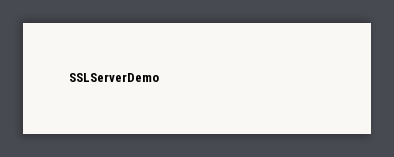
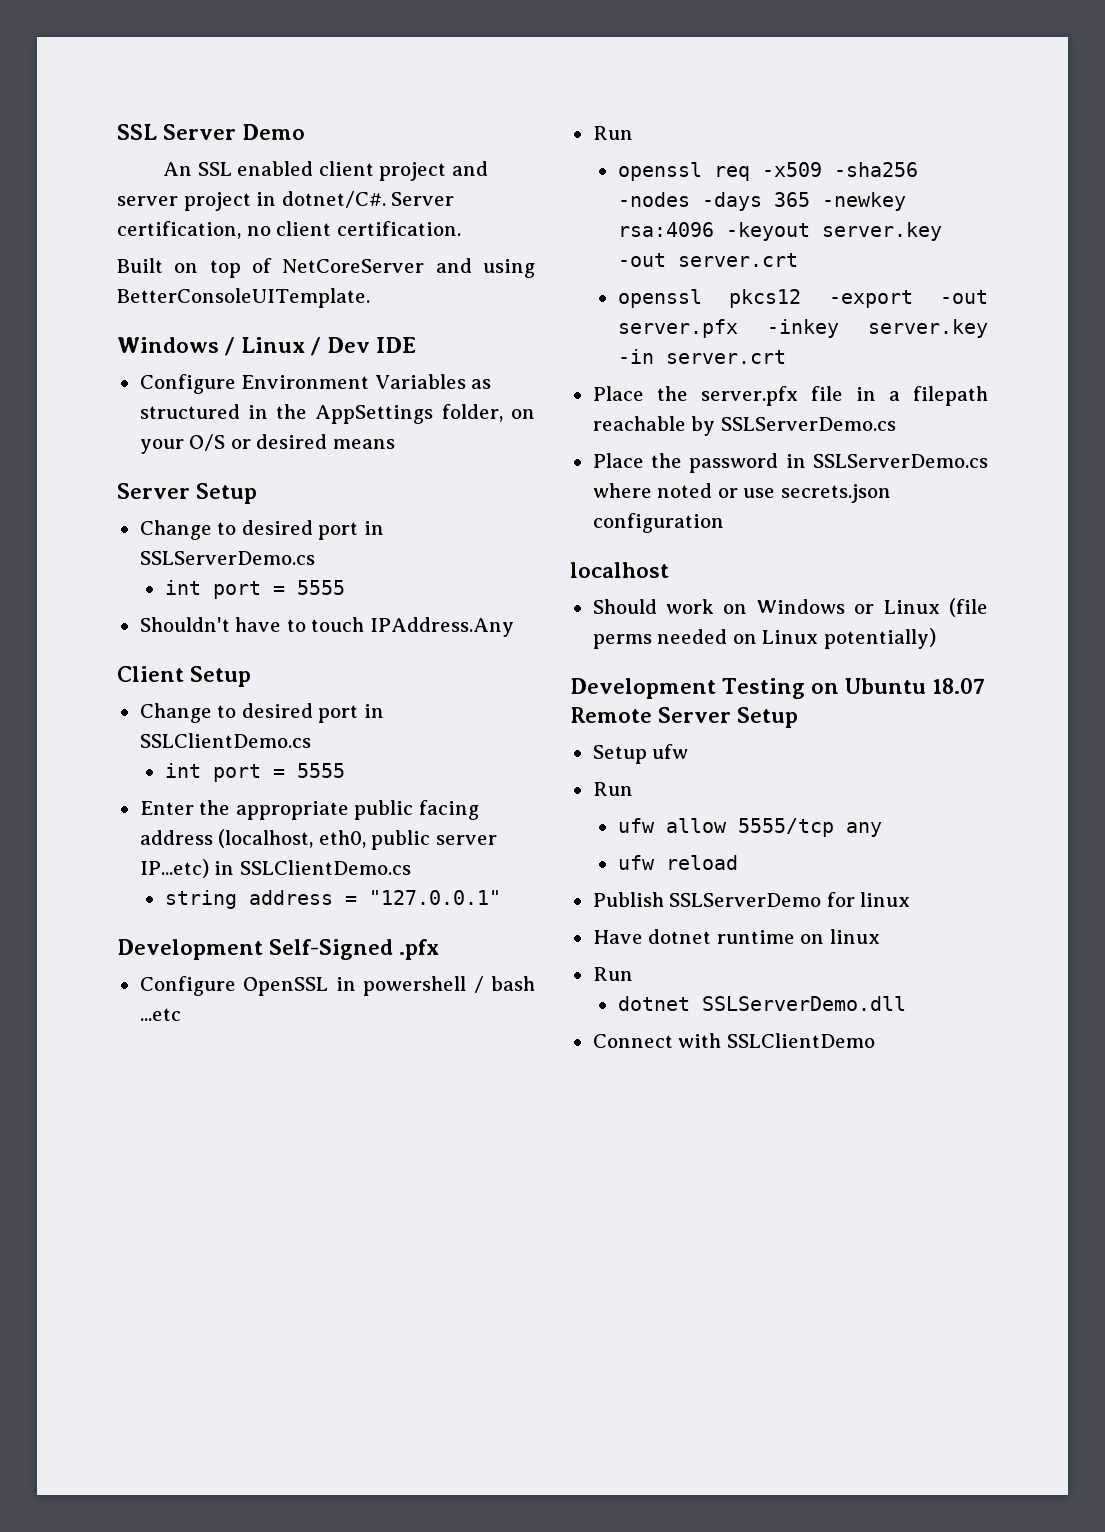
[69,73,159,82] SSLServerDemo -> [117,124,306,140] [162,161,488,181] [117,191,455,211] [117,221,461,239] [117,258,535,278] [117,288,370,308] [117,337,417,356] [139,374,492,394] [139,404,535,424] [139,434,395,454] [117,483,258,504] [139,520,384,540] [139,551,315,565] [164,580,345,599] [139,617,514,637] [117,666,252,687] [139,703,384,723] [139,733,311,748] [164,763,345,782] [139,800,479,820] [139,829,497,850] [139,859,411,878] [164,890,501,909] [117,939,440,960] [139,976,535,996] [139,1008,181,1021] [592,126,633,140] [617,162,918,181] [617,192,906,211] [617,222,942,241] [617,253,798,267] [617,289,988,308] [617,319,988,338] [617,349,786,364] [592,386,988,406] [592,416,896,436] [592,453,988,473] [592,483,891,503] [592,513,724,533] [570,562,669,578] [592,598,988,617] [592,628,936,649] [570,678,986,699] [570,707,799,728] [592,744,689,764] [592,782,633,796] [617,818,882,837] [617,855,738,870] [592,892,911,907] [592,929,880,944] [592,967,633,981] [617,996,906,1011] [592,1033,875,1048] SSL Server Demo // An SSL enabled client project and server project in dotnet/C#. Server certification, no client certification. // Built on top of NetCoreServer and using BetterConsoleUITemplate. // Windows / Linux / Dev IDE // Configure Environment Variables as structured in the AppSettings folder, on your O/S or desired means // Server Setup // Change to desired port in SSLServerDemo.cs // int port = 5555 // Shouldn't have to touch IPAddress.Any // Client Setup // Change to desired port in SSLClientDemo.cs // int port = 5555 // Enter the appropriate public facing address (localhost, eth0, public server IP...etc) in SSLClientDemo.cs // string address = "127.0.0.1" // Development Self-Signed .pfx // Configure OpenSSL in powershell / bash ...etc // Run // openssl req -x509 -sha256 -nodes -days 365 -newkey rsa:4096 -keyout server.key -out server.crt // openssl pkcs12 -export -out server.pfx -inkey server.key -in server.crt // Place the server.pfx file in a filepath reachable by SSLServerDemo.cs // Place the password in SSLServerDemo.cs where noted or use secrets.json configuration // localhost // Should work on Windows or Linux (file perms needed on Linux potentially) // Development Testing on Ubuntu 18.07 Remote Server Setup // Setup ufw // Run // ufw allow 5555/tcp any // ufw reload // Publish SSLServerDemo for linux // Have dotnet runtime on linux // Run // dotnet SSLServerDemo.dll // Connect with SSLClientDemo

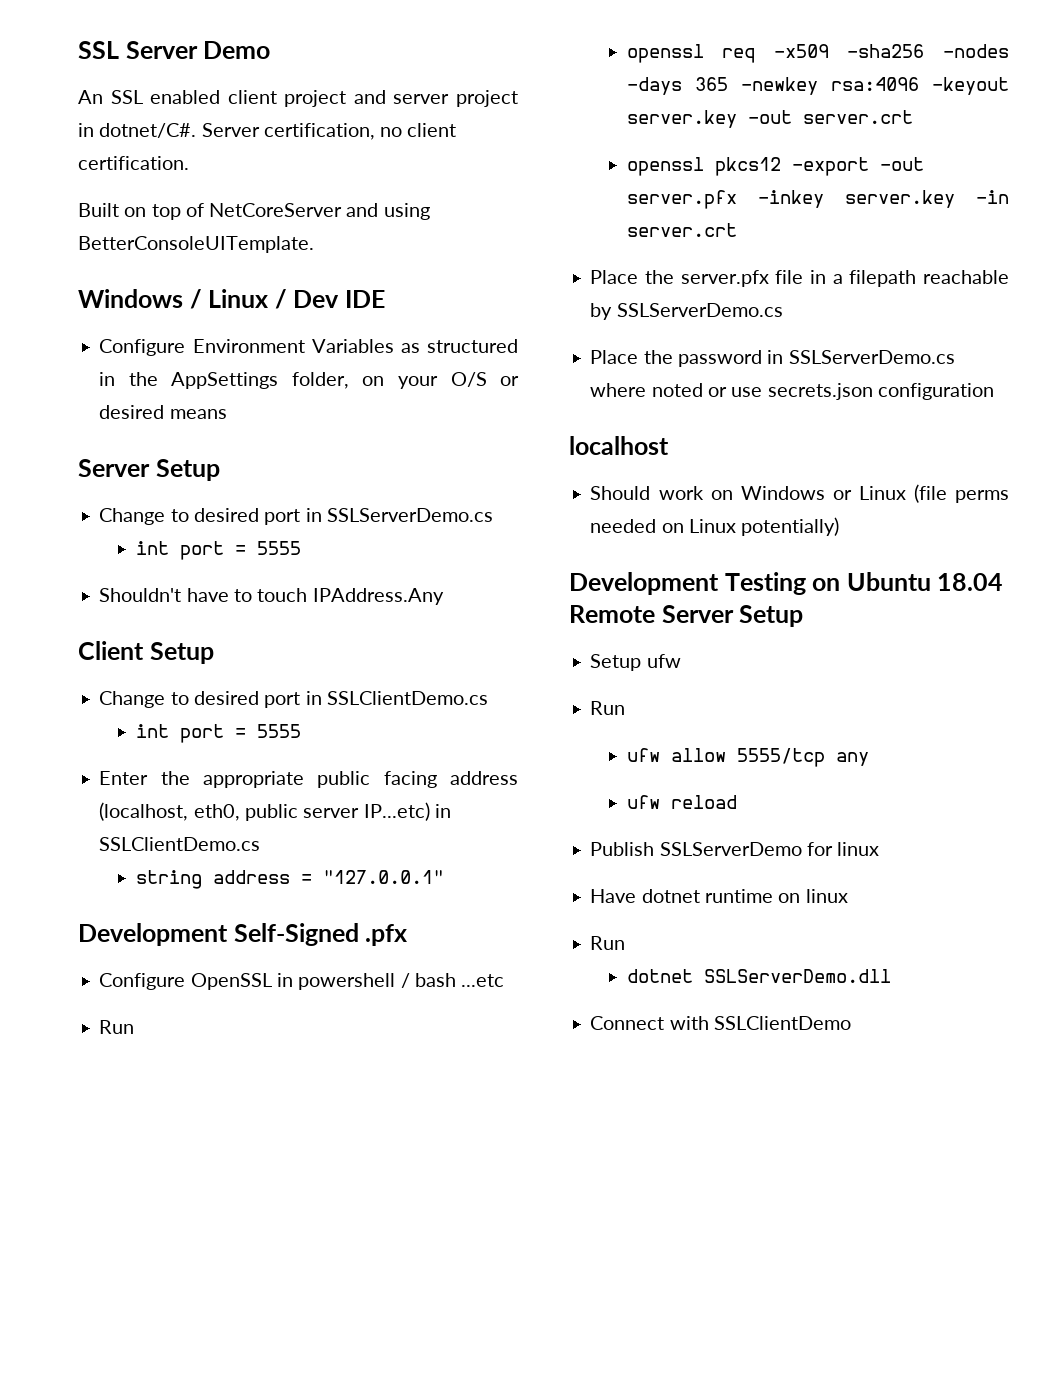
[932,678,986,694] 18.07 -> [937,573,1004,591] 18.04

